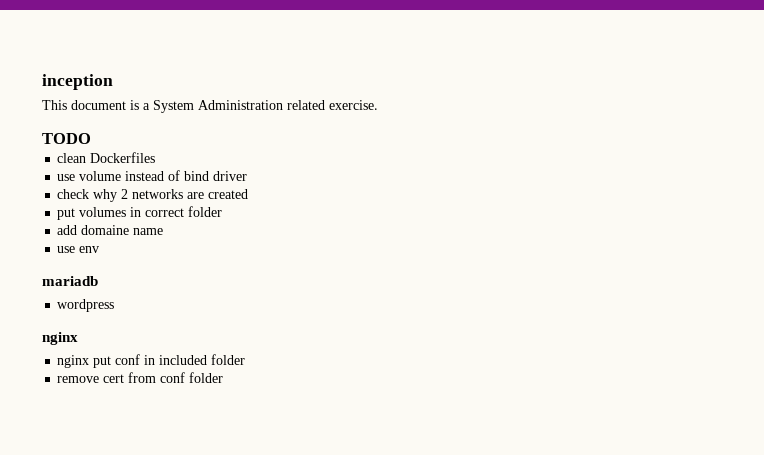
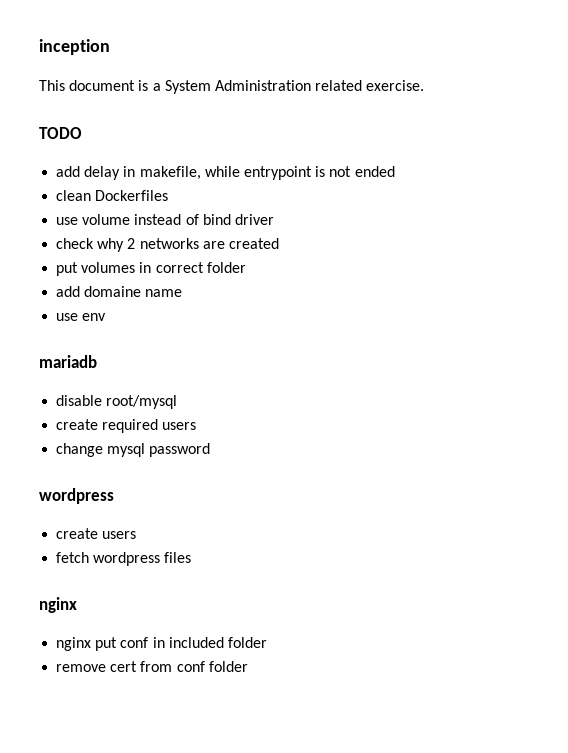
(91, 138) none -> [56,166,395,180] // add delay in makefile, while entrypoint is not ended
[57,299,115,312] wordpress -> [56,395,178,409] [56,419,197,433] [56,443,211,457] [39,488,114,504] [56,528,137,539] [56,552,192,566] disable root/mysql // create required users // change mysql password // wordpress // create users // fetch wordpress files

